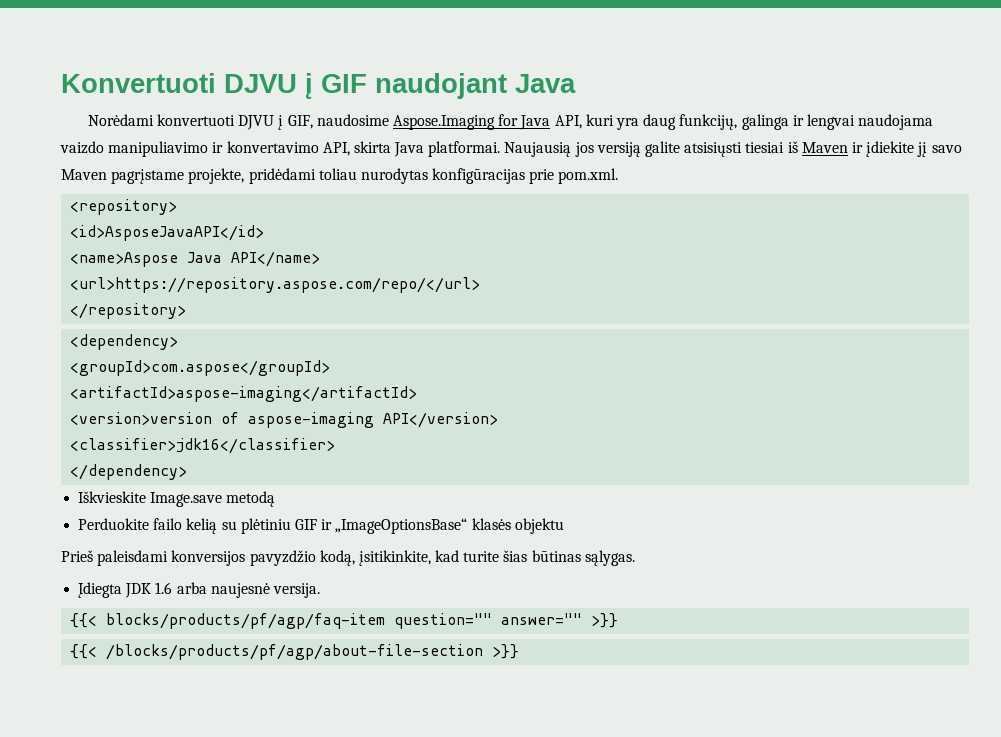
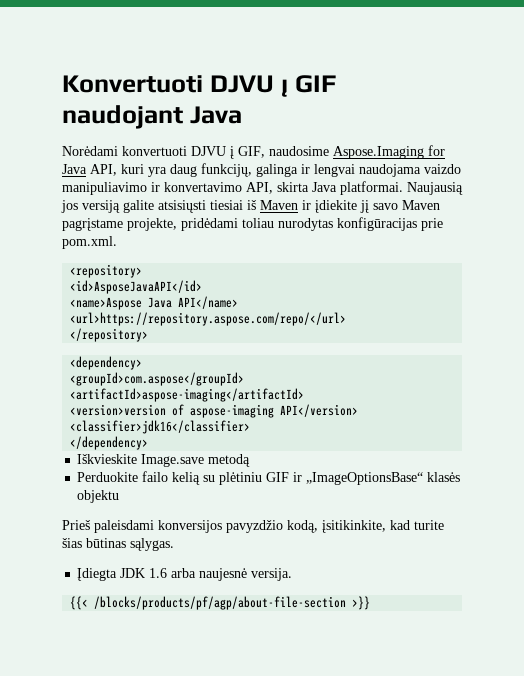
[70,613,619,629] // {{< blocks/products/pf/agp/faq-item question="" answer="" >}} -> (293, 574) none

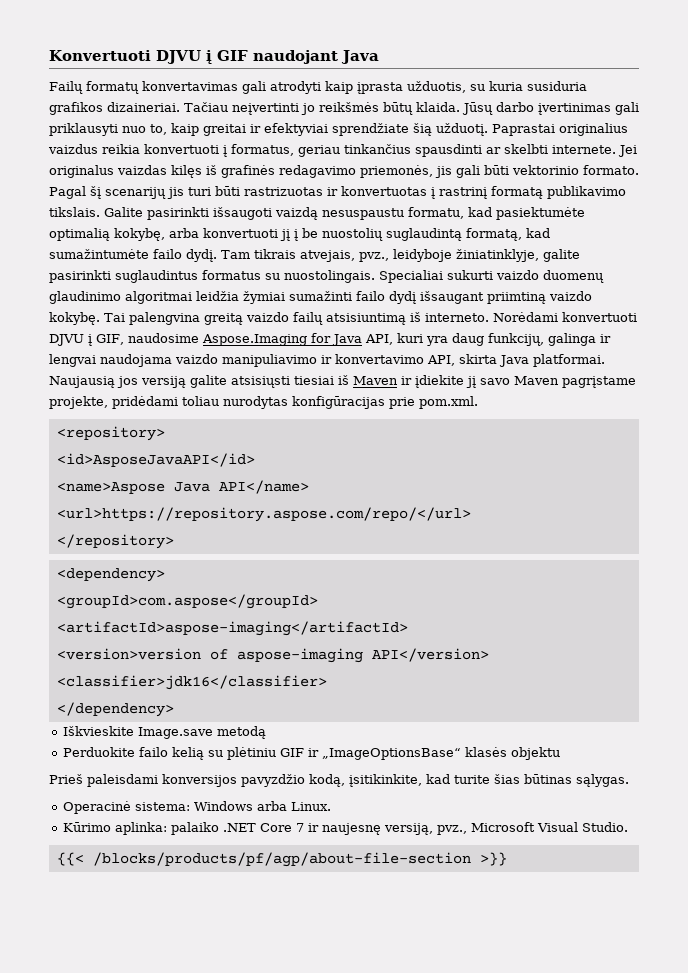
(242, 115) none -> [49,81,587,94] [49,102,639,115] [49,123,628,136] [48,144,637,157] [49,165,639,178] [49,186,626,199] [49,207,585,220] [49,228,550,241] [49,249,580,262] [49,270,604,283] [49,291,592,304] [49,312,489,325] Failų formatų konvertavimas gali atrodyti kaip įprasta užduotis, su kuria susiduria grafikos dizaineriai. Tačiau neįvertinti jo reikšmės būtų klaida. Jūsų darbo įvertinimas gali priklausyti nuo to, kaip greitai ir efektyviai sprendžiate šią užduotį. Paprastai originalius vaizdus reikia konvertuoti į formatus, geriau tinkančius spausdinti ar skelbti internete. Jei originalus vaizdas kilęs iš grafinės redagavimo priemonės, jis gali būti vektorinio formato. Pagal šį scenarijų jis turi būti rastrizuotas ir konvertuotas į rastrinį formatą publikavimo tikslais. Galite pasirinkti išsaugoti vaizdą nesuspaustu formatu, kad pasiektumėte optimalią kokybę, arba konvertuoti jį į be nuostolių suglaudintą formatą, kad sumažintumėte failo dydį. Tam tikrais atvejais, pvz., leidyboje žiniatinklyje, galite pasirinkti suglaudintus formatus su nuostolingais. Specialiai sukurti vaizdo duomenų glaudinimo algoritmai leidžia žymiai sumažinti failo dydį išsaugant priimtiną vaizdo kokybę. Tai palengvina greitą vaizdo failų atsisiuntimą iš interneto.
[77,568,293,581] Įdiegta JDK 1.6 arba naujesnė versija. -> [62,801,331,814] [62,822,628,835] Operacinė sistema: Windows arba Linux. // Kūrimo aplinka: palaiko .NET Core 7 ir naujesnę versiją, pvz., Microsoft Visual Studio.

